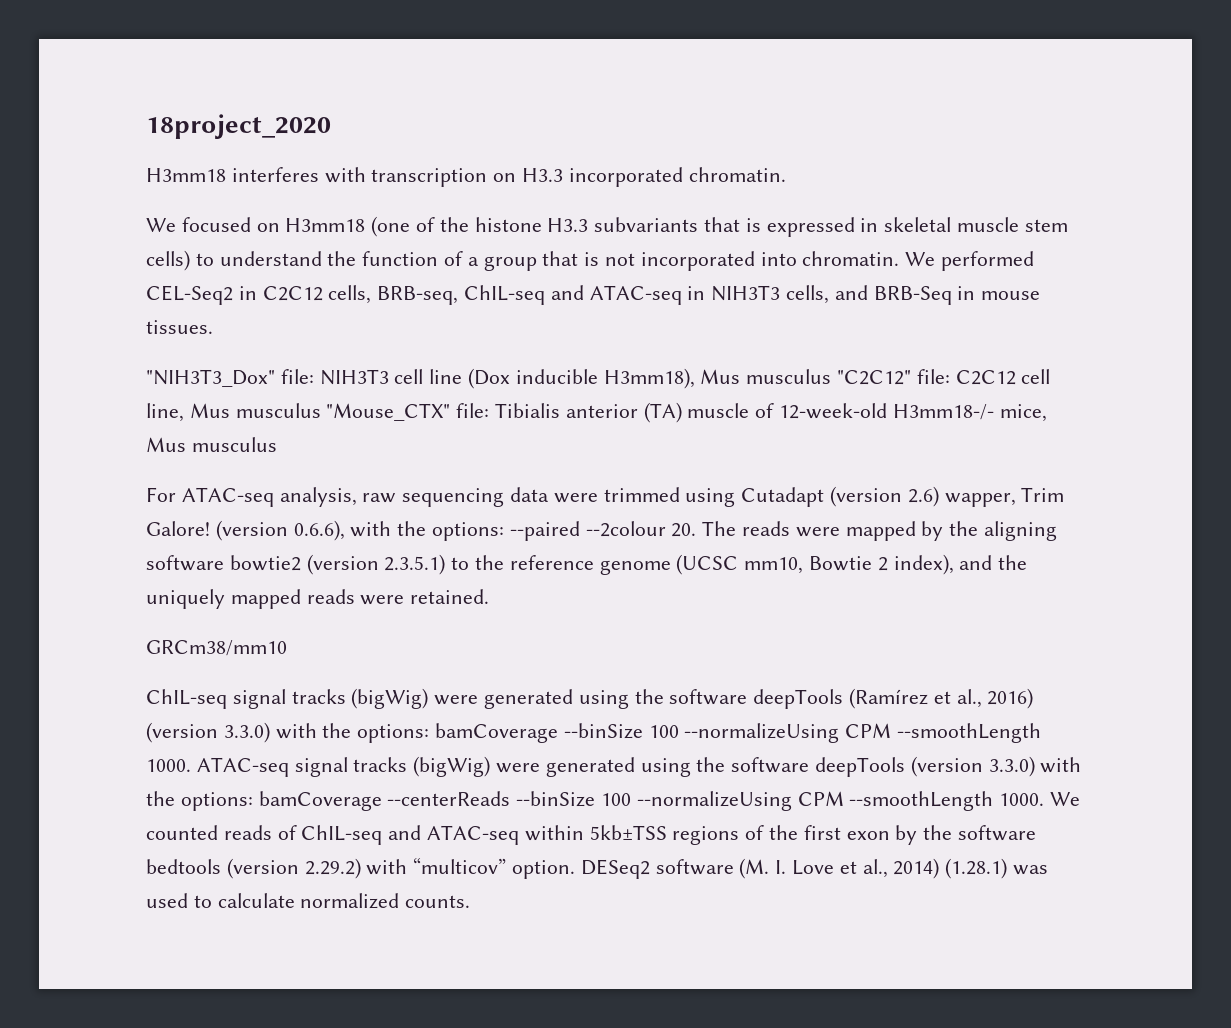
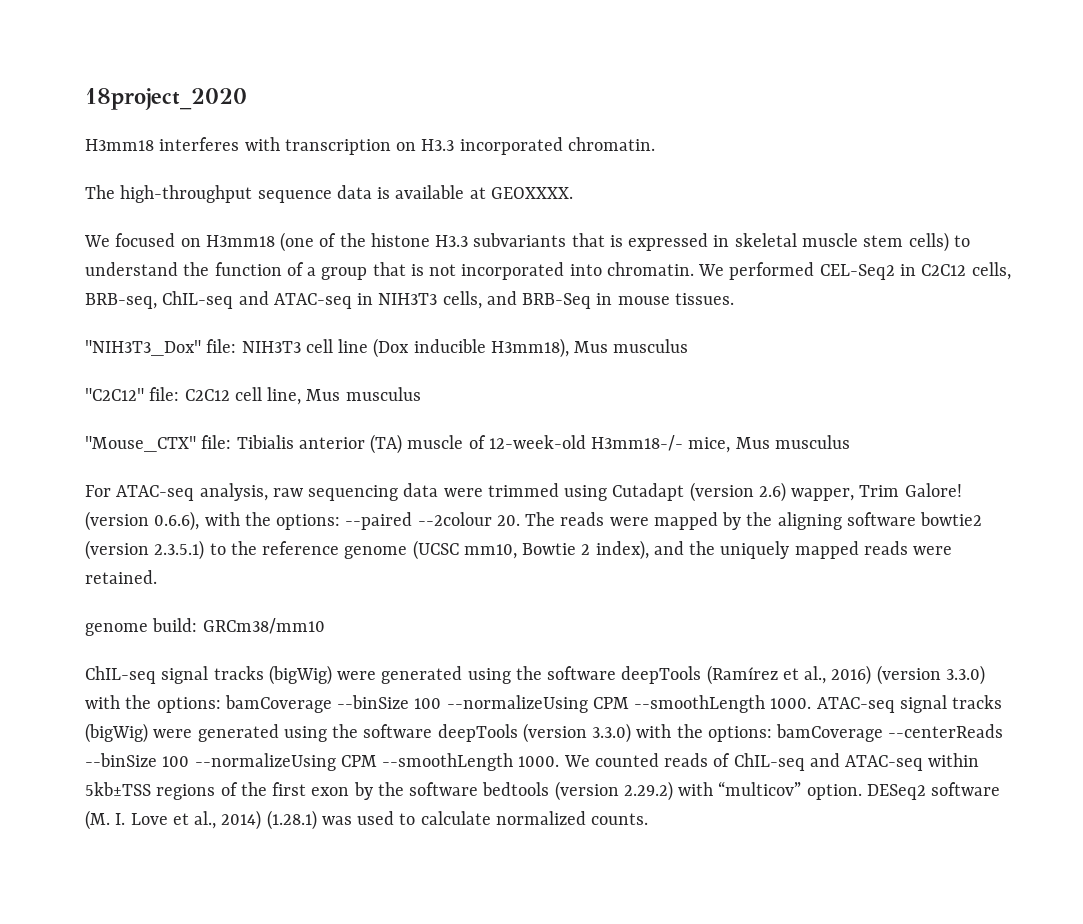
(786, 174) none -> [85,185,573,203] // The high-throughput sequence data is available at GEOXXXX.
(832, 376) none -> (689, 346) //
(321, 410) none -> (421, 394) //
(490, 596) none -> [85,618,198,636] genome build:

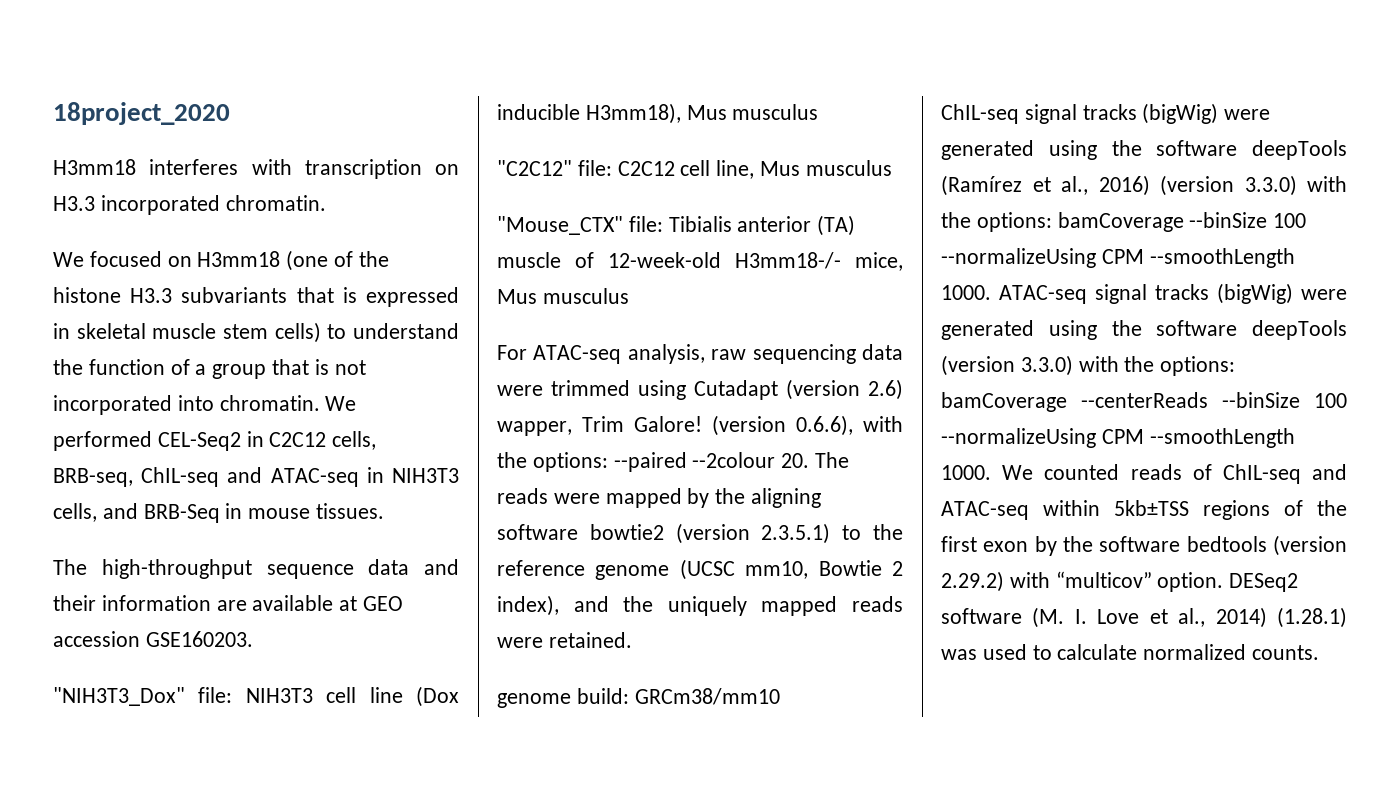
[85,185,573,203] // The high-throughput sequence data is available at GEOXXXX. -> (326, 203) none
(734, 299) none -> [53,559,459,579] [53,595,404,611] [53,631,253,647] // The high-throughput sequence data and their information are available at GEO accession GSE160203.

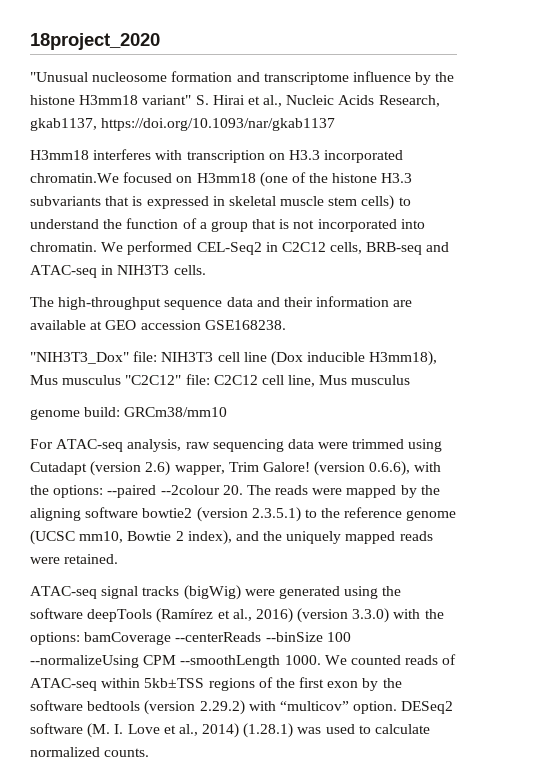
(230, 113) none -> [30,71,455,85] [30,95,440,107] [30,118,336,131] // "Unusual nucleosome formation and transcriptome influence by the histone H3mm18 variant" S. Hirai et al., Nucleic Acids Research, gkab1137, https://doi.org/10.1093/nar/gkab1137
[225,195,326,211] [53,252,84,267] chromatin. // We -> [30,173,119,183] chromatin.We
[53,467,220,487] BRB-seq, ChIL-seq -> [366,242,423,255] BRB-seq
[53,503,385,523] cells, and BRB-Seq in mouse tissues. -> [173,265,206,275] cells.
[145,631,253,647] GSE160203. -> [204,320,286,330] GSE168238.
(819, 112) // -> (122, 380) none
[497,215,856,236] [497,252,903,271] [497,288,629,304] "Mouse_CTX" file: Tibialis anterior (TA) muscle of 12-week-old H3mm18-/- mice, Mus musculus -> [30,407,228,420] genome build: GRCm38/mm10
[497,688,780,708] [941,104,1019,124] genome build: GRCm38/mm10 // ChIL-seq -> [30,586,97,599] ATAC-seq
[1189,212,1307,228] [941,248,1295,268] [941,283,1347,304] [941,320,1347,340] [941,355,1236,376] [941,392,1067,412] --binSize 100 --normalizeUsing CPM --smoothLength 1000. ATAC-seq signal tracks (bigWig) were generated using the software deepTools (version 3.3.0) with the options: bamCoverage -> (172, 638) none
[1222,464,1347,484] ChIL-seq and -> (457, 659) none

